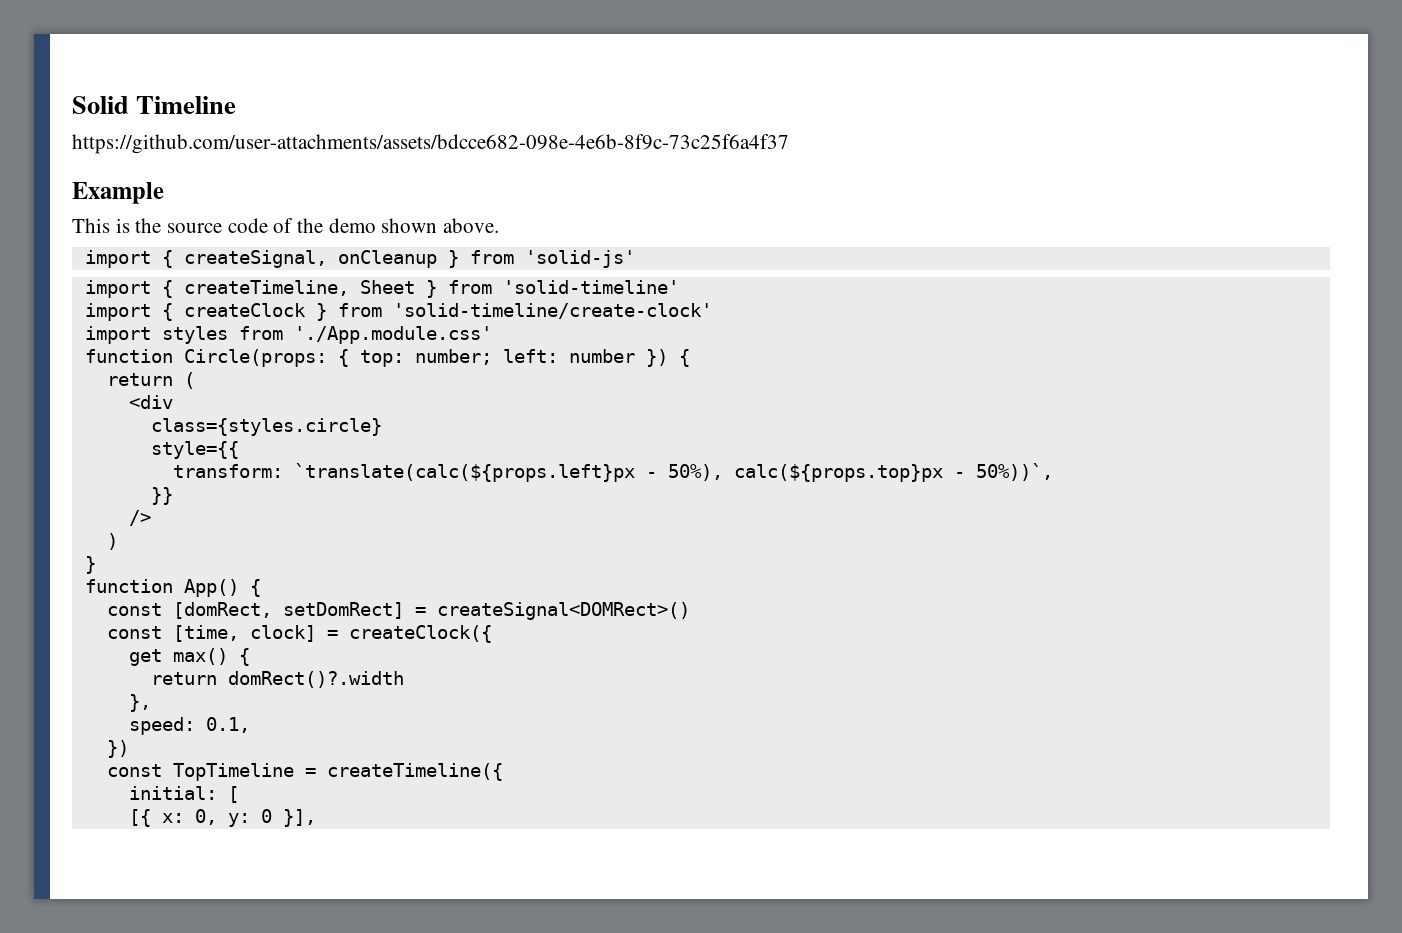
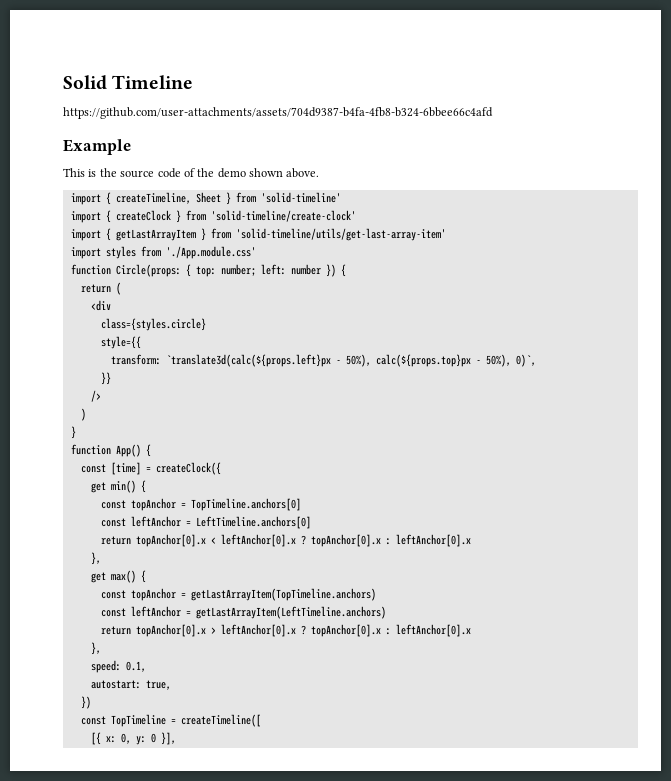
[72,134,789,154] https://github.com/user-attachments/assets/bdcce682-098e-4e6b-8f9c-73c25f6a4f37 -> [63,107,493,119] https://github.com/user-attachments/assets/704d9387-b4fa-4fb8-b324-6bbee66c4afd
[84,250,635,268] // import { createSignal, onCleanup } from 'solid-js' -> (320, 173) none
(712, 311) none -> [70,228,446,241] // import { getLastArrayItem } from 'solid-timeline/utils/get-last-array-item'
[293,463,635,482] `translate(calc(${props.left}px -> [165,354,331,367] `translate3d(calc(${props.left}px
[975,463,1053,481] 50%))`, -> [485,354,536,367] 50%), 0)`,
[172,602,690,620] [106,625,492,643] [128,648,250,666] [150,671,404,688] [domRect, setDomRect] = createSignal<DOMRect>() // const [time, clock] = createClock({ // get max() { // return domRect()?.width -> [110,462,221,475] [90,480,146,493] [100,498,301,511] [100,516,311,529] [100,534,471,547] [90,552,101,565] [90,570,146,583] [100,588,376,601] [100,606,386,619] [100,624,471,637] [time] = createClock({ // get min() { // const topAnchor = TopTimeline.anchors[0] // const leftAnchor = LeftTimeline.anchors[0] // return topAnchor[0].x < leftAnchor[0].x ? topAnchor[0].x : leftAnchor[0].x // }, // get max() { // const topAnchor = getLastArrayItem(TopTimeline.anchors) // const leftAnchor = getLastArrayItem(LeftTimeline.anchors) // return topAnchor[0].x > leftAnchor[0].x ? topAnchor[0].x : leftAnchor[0].x
(250, 725) none -> [90,680,171,690] // autostart: true,
[326,763,503,781] [128,786,239,803] createTimeline({ // initial: [ -> [180,714,261,727] createTimeline([

